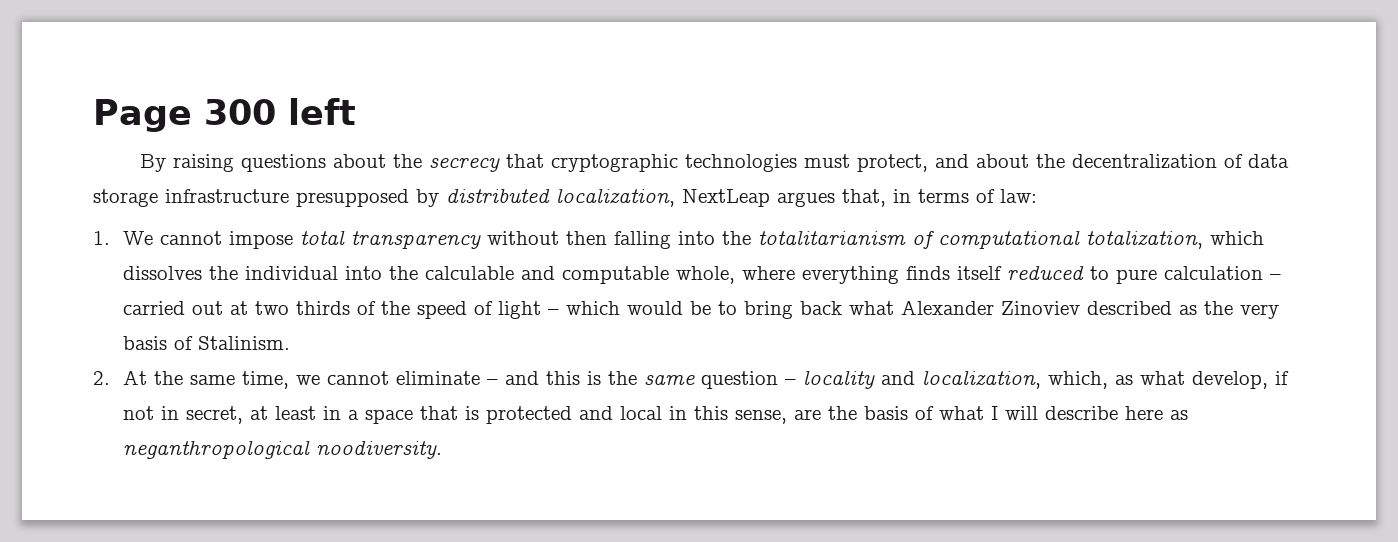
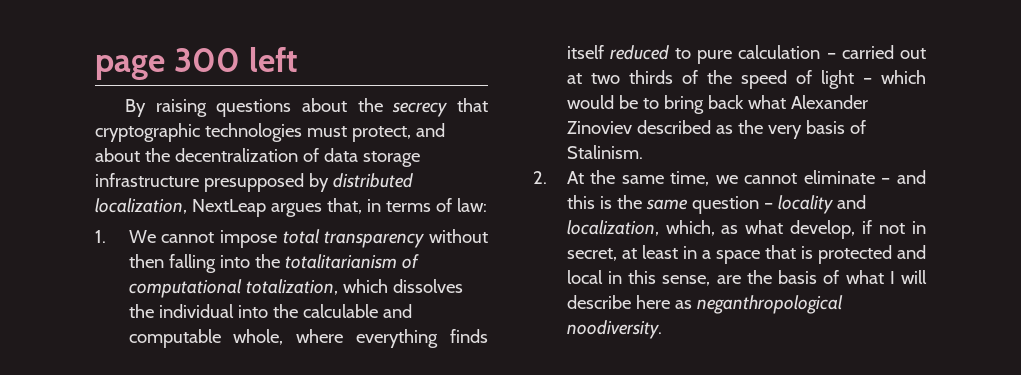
[93,99,192,132] Page -> [95,55,165,80] page

